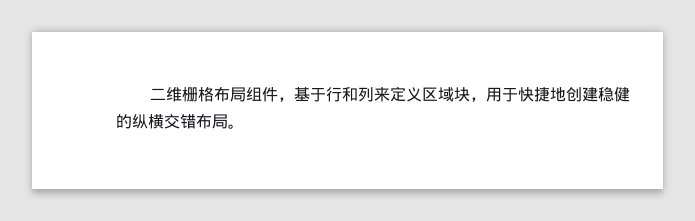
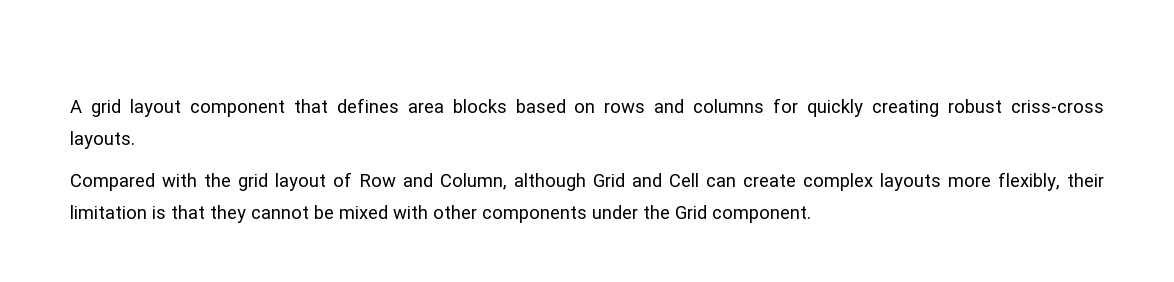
[150,86,631,102] [116,113,244,129] 二维栅格布局组件，基于行和列来定义区域块，用于快捷地创建稳健的纵横交错布局。 -> [70,98,1105,117] [70,131,135,149] [70,172,1104,191] [70,205,811,223] A grid layout component that defines area blocks based on rows and columns for quickly creating robust criss-cross layouts. // Compared with the grid layout of Row and Column, although Grid and Cell can create complex layouts more flexibly, their limitation is that they cannot be mixed with other components under the Grid component.

